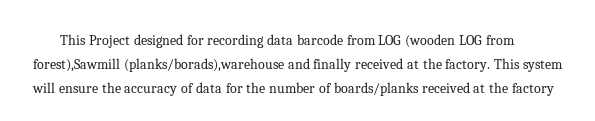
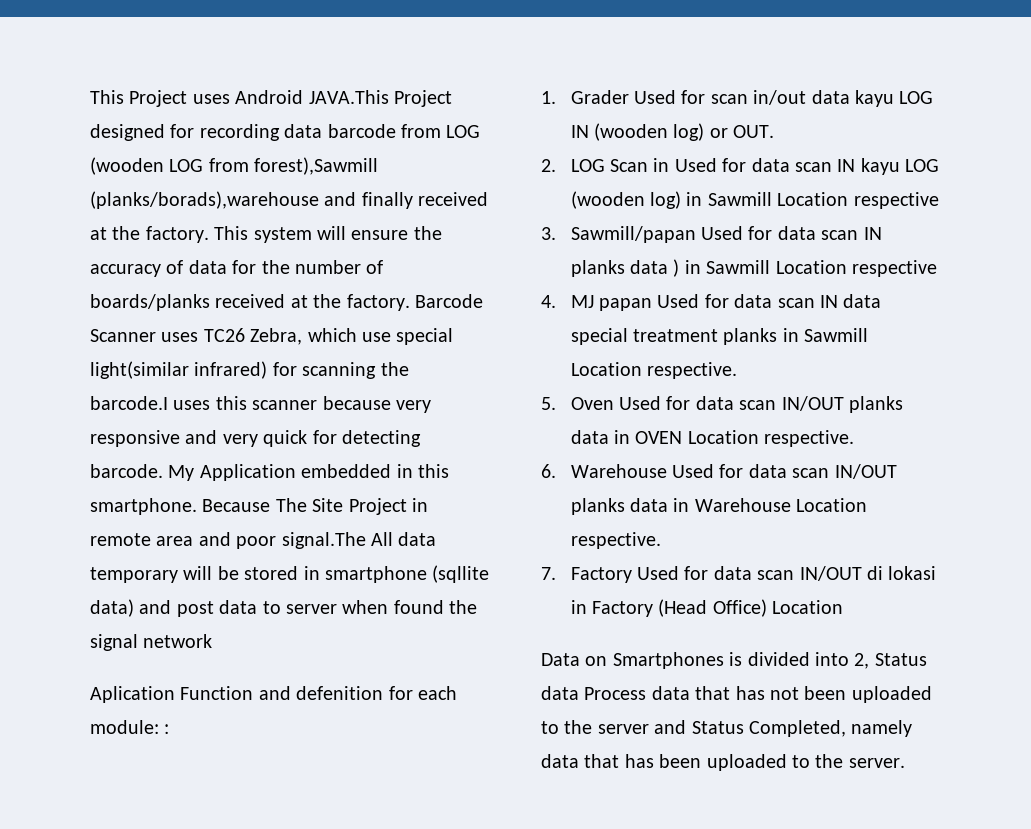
(130, 41) none -> [192,90,452,107] uses Android JAVA.This Project
[511,83,554,96] factory -> [346,294,483,311] [90,328,454,345] [90,361,409,379] [90,396,431,413] [90,430,421,447] [90,464,449,481] [90,498,428,515] [90,532,437,549] [90,565,490,583] [90,599,478,617] [90,634,213,651] [90,686,457,703] [90,720,170,734] [541,90,934,107] [570,123,775,141] [541,158,940,175] [570,191,939,209] [541,226,882,243] [570,259,938,277] [541,294,882,311] [570,328,869,345] [570,362,738,379] [541,396,904,413] [570,430,855,447] [541,464,897,479] [570,498,868,515] [570,532,661,549] [541,566,937,583] [570,599,844,617] [541,652,927,669] [541,686,932,703] [541,720,913,737] [541,754,905,771] factory. Barcode Scanner uses TC26 Zebra, which use special light(similar infrared) for scanning the barcode.I uses this scanner because very responsive and very quick for detecting barcode. My Application embedded in this smartphone. Because The Site Project in remote area and poor signal.The All data temporary will be stored in smartphone (sqllite data) and post data to server when found the signal network // Aplication Function and defenition for each module: : // 1. Grader Used for scan in/out data kayu LOG IN (wooden log) or OUT. // 2. LOG Scan in Used for data scan IN kayu LOG (wooden log) in Sawmill Location respective // 3. Sawmill/papan Used for data scan IN planks data ) in Sawmill Location respective // 4. MJ papan Used for data scan IN data special treatment planks in Sawmill Location respective. // 5. Oven Used for data scan IN/OUT planks data in OVEN Location respective. // 6. Warehouse Used for data scan IN/OUT planks data in Warehouse Location respective. // 7. Factory Used for data scan IN/OUT di lokasi in Factory (Head Office) Location // Data on Smartphones is divided into 2, Status data Process data that has not been uploaded to the server and Status Completed, namely data that has been uploaded to the server.

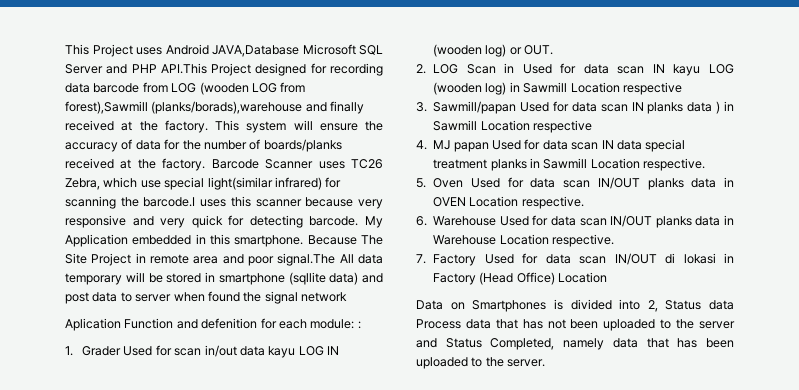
[308,90,389,104] JAVA.This -> [212,44,383,57] [65,63,207,74] JAVA,Database Microsoft SQL Server and PHP API.This

